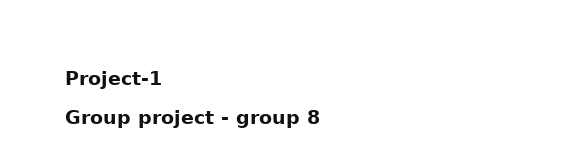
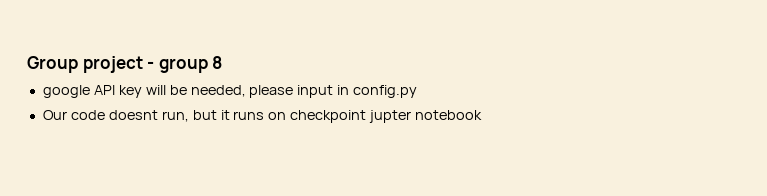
[65,71,162,89] Project-1 // -> (27, 64) none
(320, 117) none -> [42,85,418,98] [42,110,483,123] // google API key will be needed, please input in config.py // Our code doesnt run, but it runs on checkpoint jupter notebook

